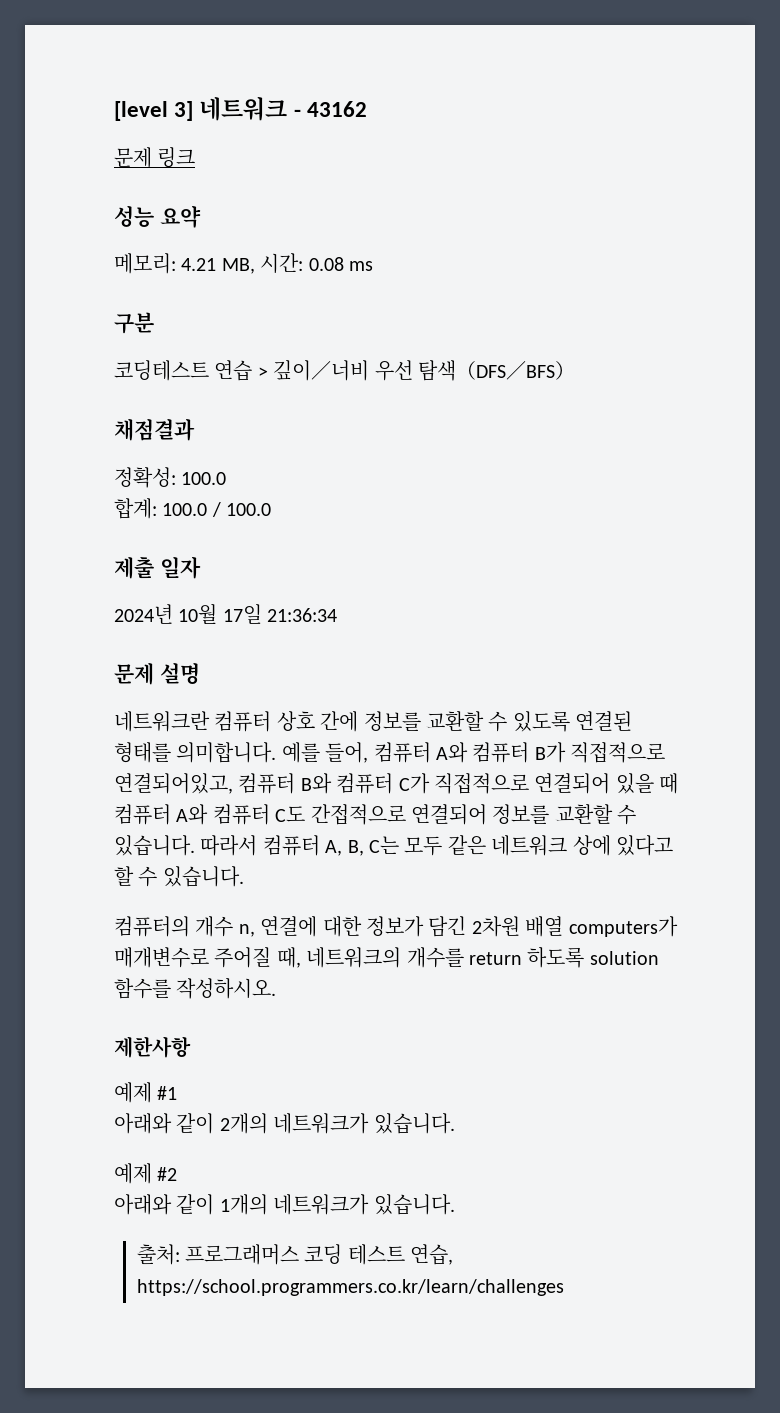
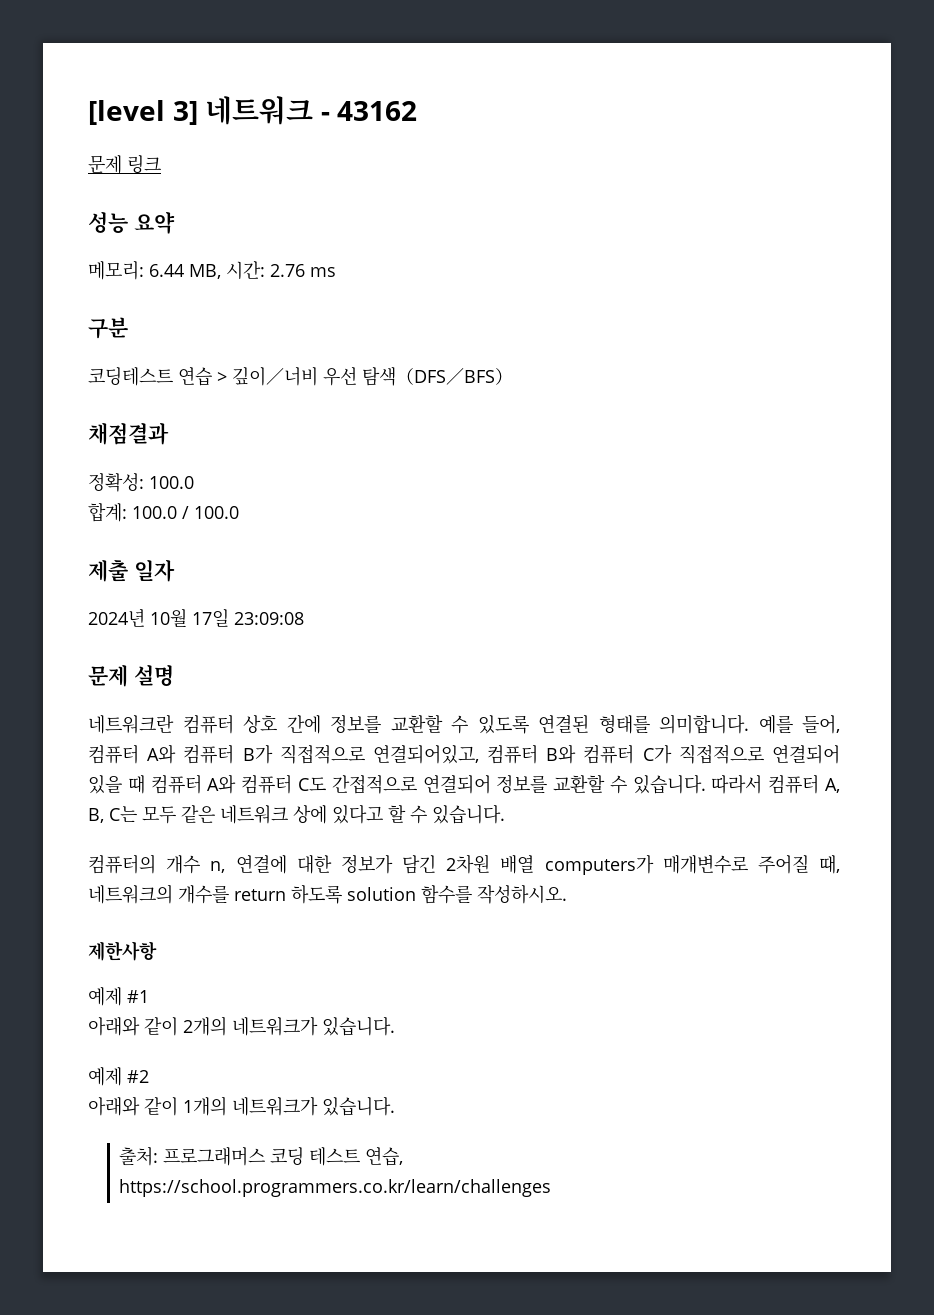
[181,258,217,271] 4.21 -> [149,264,184,277] 6.44
[308,257,344,271] 0.08 -> [269,264,305,277] 2.76
[267,608,338,622] 21:36:34 -> [234,612,304,625] 23:09:08

